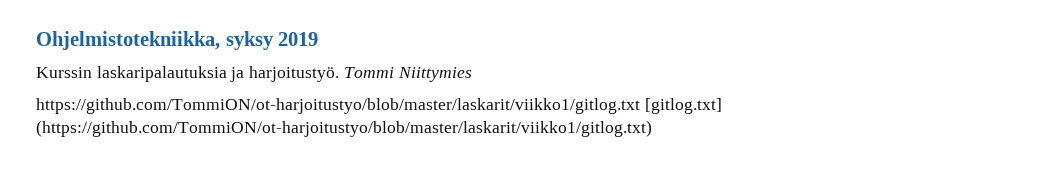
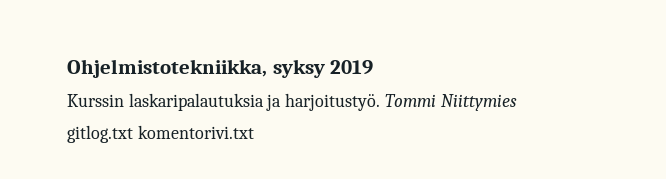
[36,98,722,114] [36,120,652,137] https://github.com/TommiON/ot-harjoitustyo/blob/master/laskarit/viikko1/gitlog.txt [gitlog.txt] (https://github.com/TommiON/ot-harjoitustyo/blob/master/laskarit/viikko1/gitlog.txt) -> [67,125,254,143] gitlog.txt komentorivi.txt

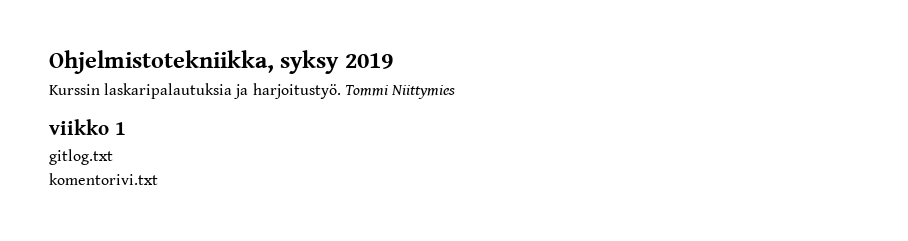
(517, 102) none -> [49,119,126,135] // viikko 1
(133, 134) none -> (113, 157) //

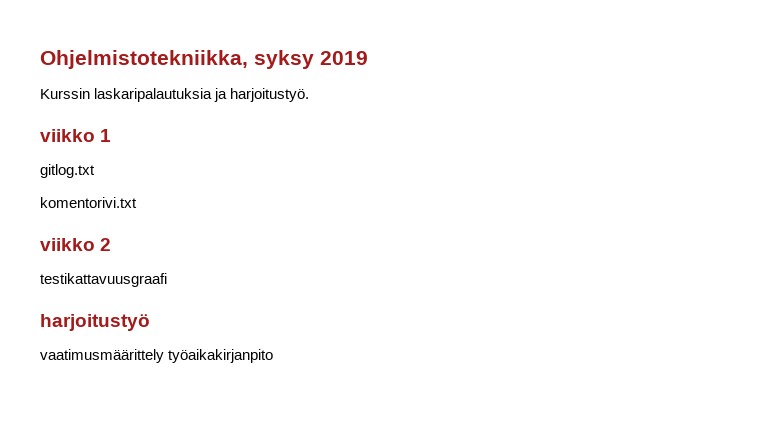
[344,85,455,99] Tommi Niittymies -> (310, 95) none
(158, 179) none -> [40,238,112,251] [40,273,167,287] [40,314,150,331] [40,349,274,363] // viikko 2 // testikattavuusgraafi // harjoitustyö // vaatimusmäärittely työaikakirjanpito

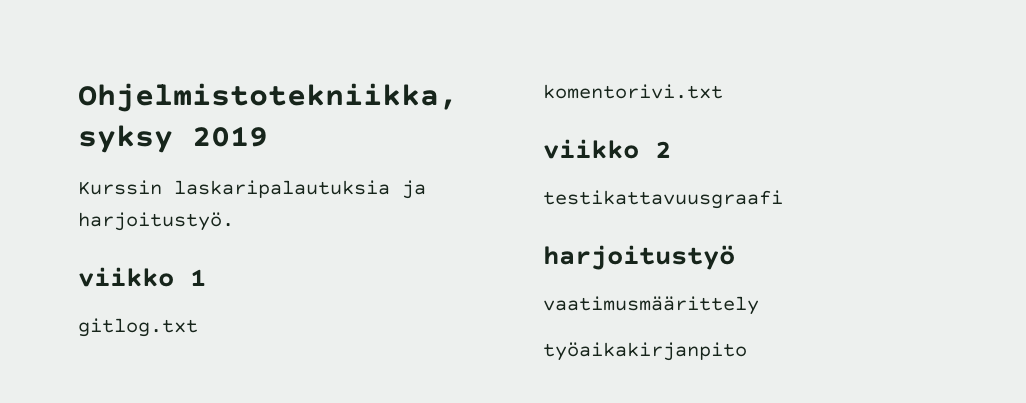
(164, 356) none -> (759, 305) //

